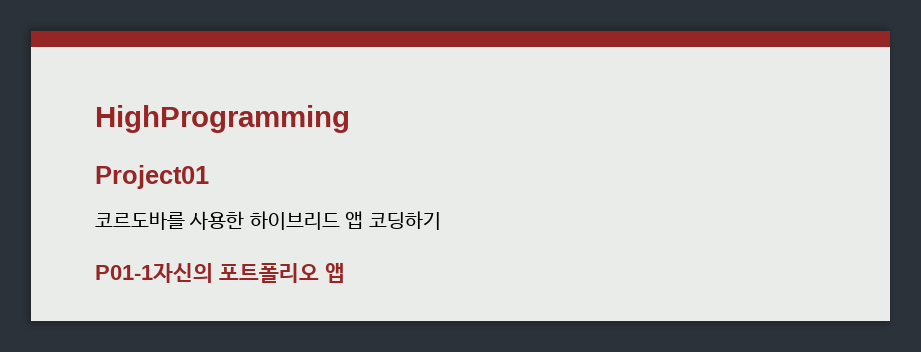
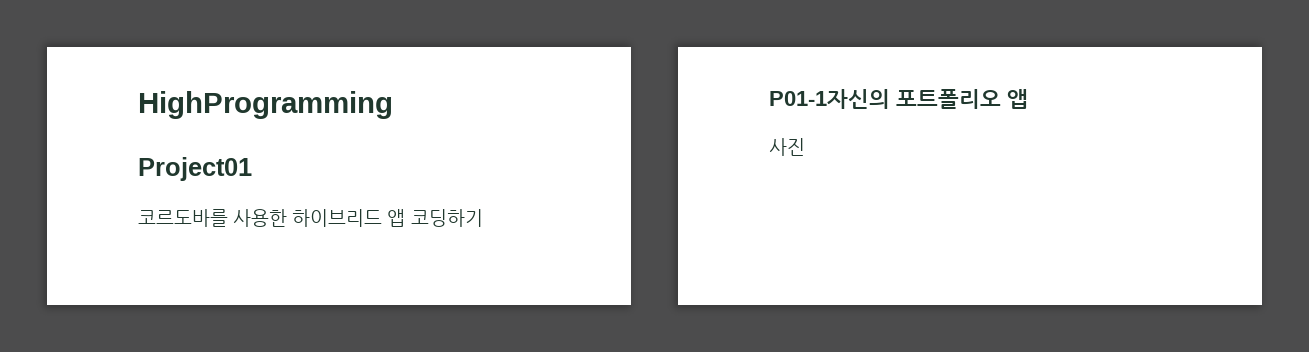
(345, 273) none -> [769,138,805,156] // 사진

